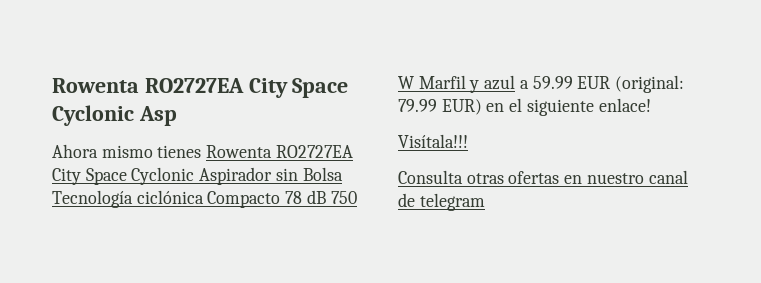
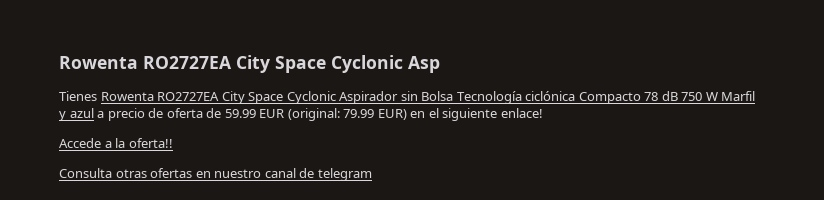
[52,144,202,158] Ahora mismo tienes -> [59,91,97,101] Tienes
(529, 84) none -> [107,108,222,121] precio de oferta de
[398,134,468,148] Visítala!!! -> [59,138,173,148] Accede a la oferta!!

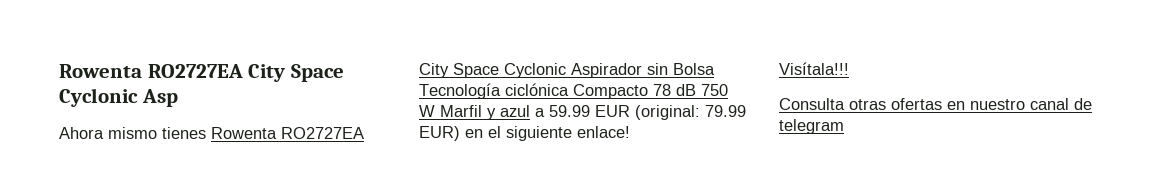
[59,91,97,101] Tienes -> [59,127,206,139] Ahora mismo tienes
[107,108,222,121] precio de oferta de -> (545, 112) none
[59,138,173,148] Accede a la oferta!! -> [779,62,849,75] Visítala!!!

